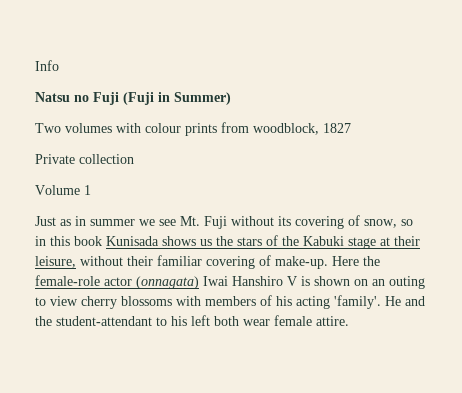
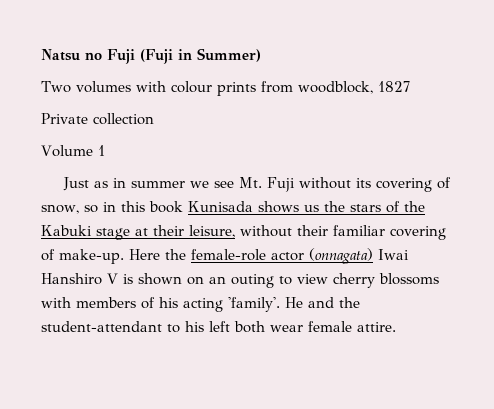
[35,60,59,71] Info // -> (41, 55) none

